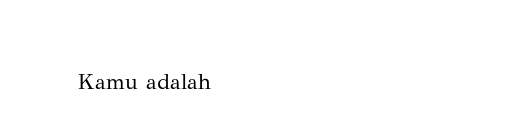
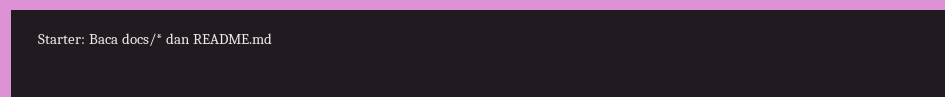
[78,74,211,89] Kamu adalah -> [38,33,272,46] Starter: Baca docs/* dan README.md

